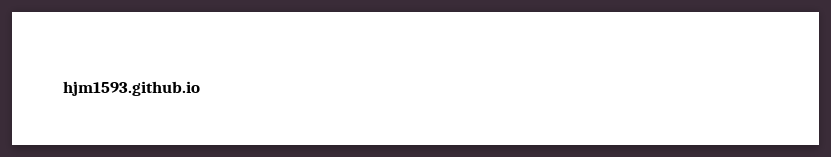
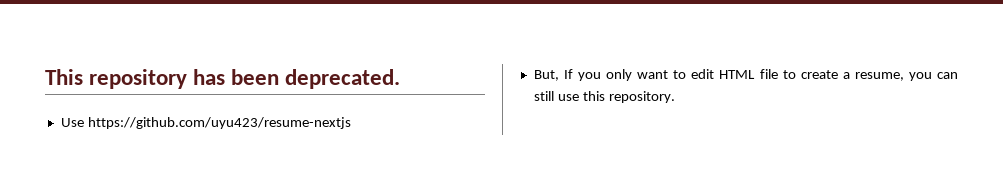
[63,81,200,96] hjm1593.github.io -> [45,69,401,89] [60,117,351,129] [533,69,958,81] [533,91,675,103] This repository has been deprecated. // Use https://github.com/uyu423/resume-nextjs // But, If you only want to edit HTML file to create a resume, you can still use this repository.

